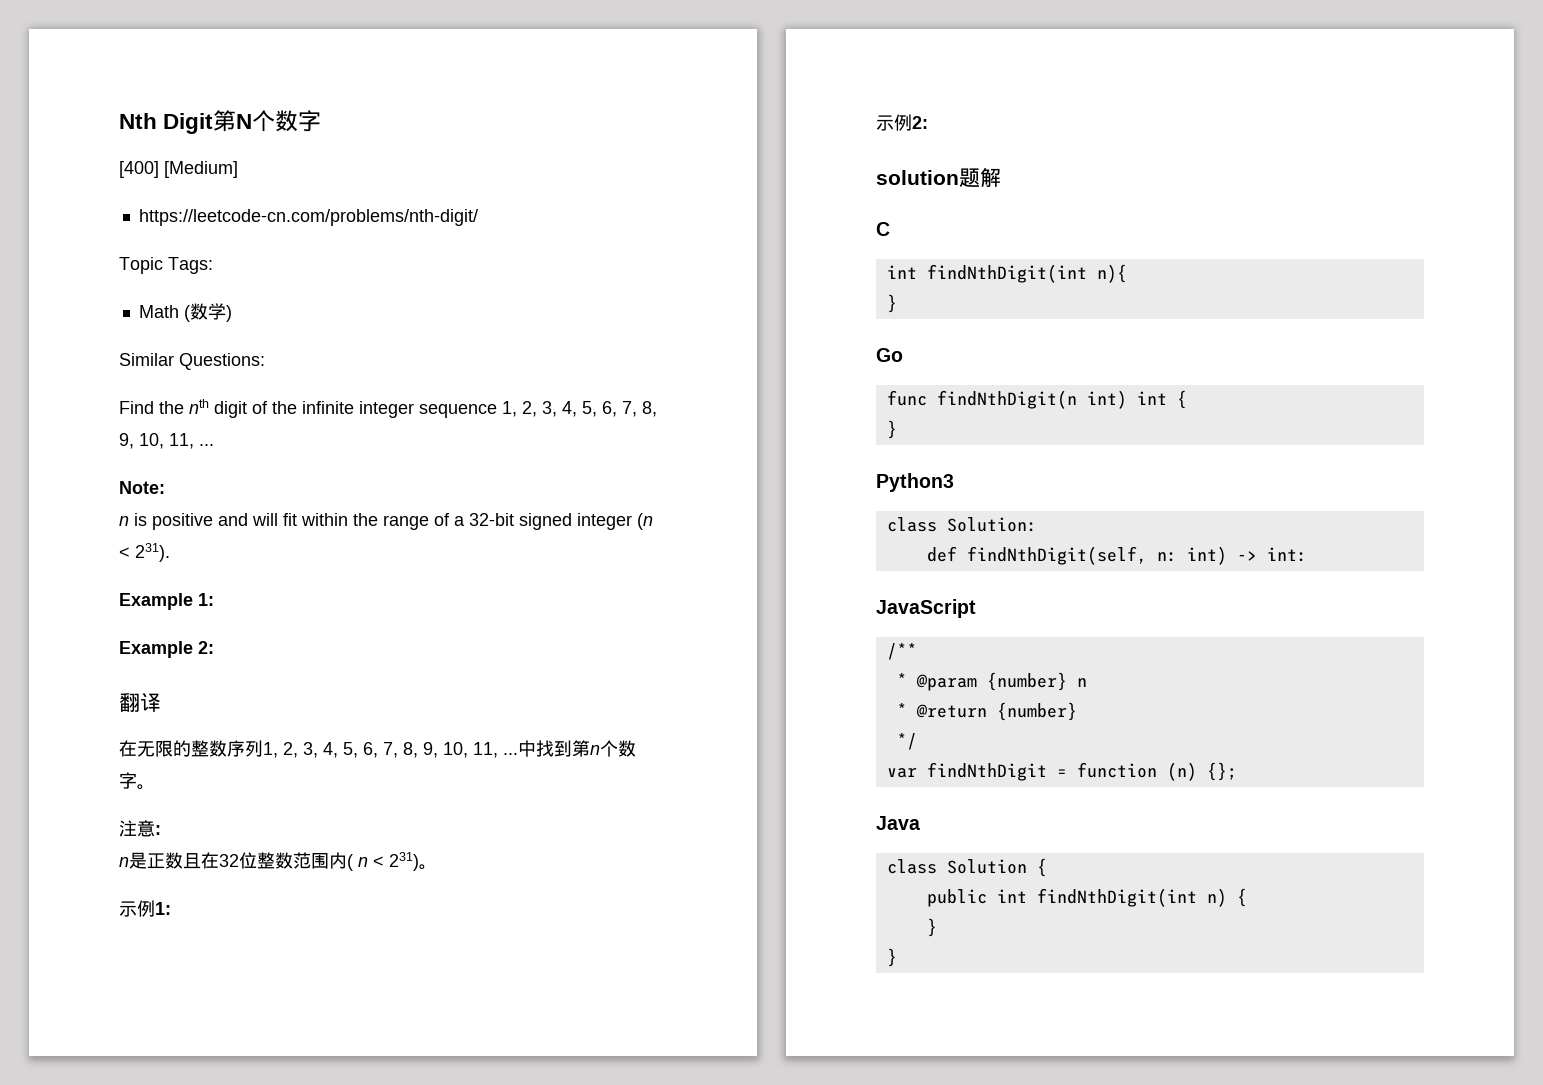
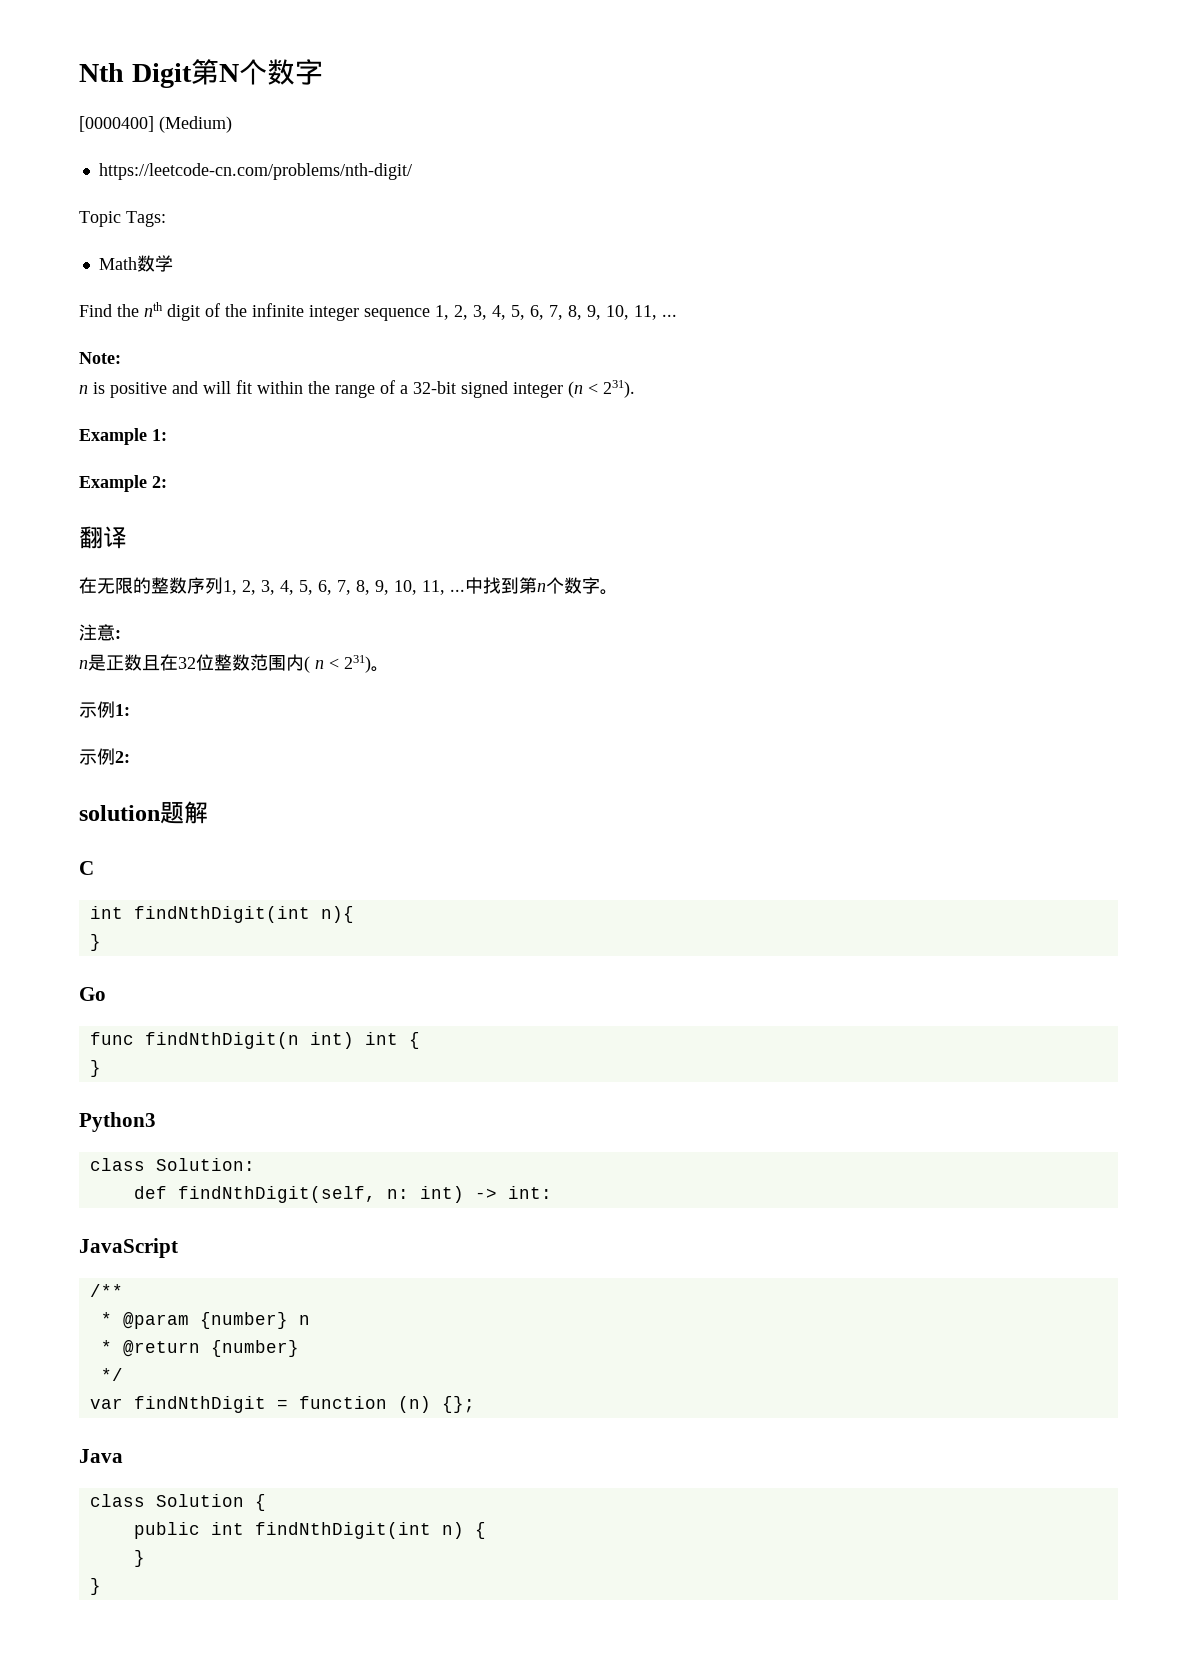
[119,161,238,178] [400] [Medium] -> [79,116,232,133] [0000400] (Medium)
[183,305,190,322] ( -> (137, 263) none
[225,305,232,322] [119,353,265,370] ) // Similar Questions: -> (173, 263) none

